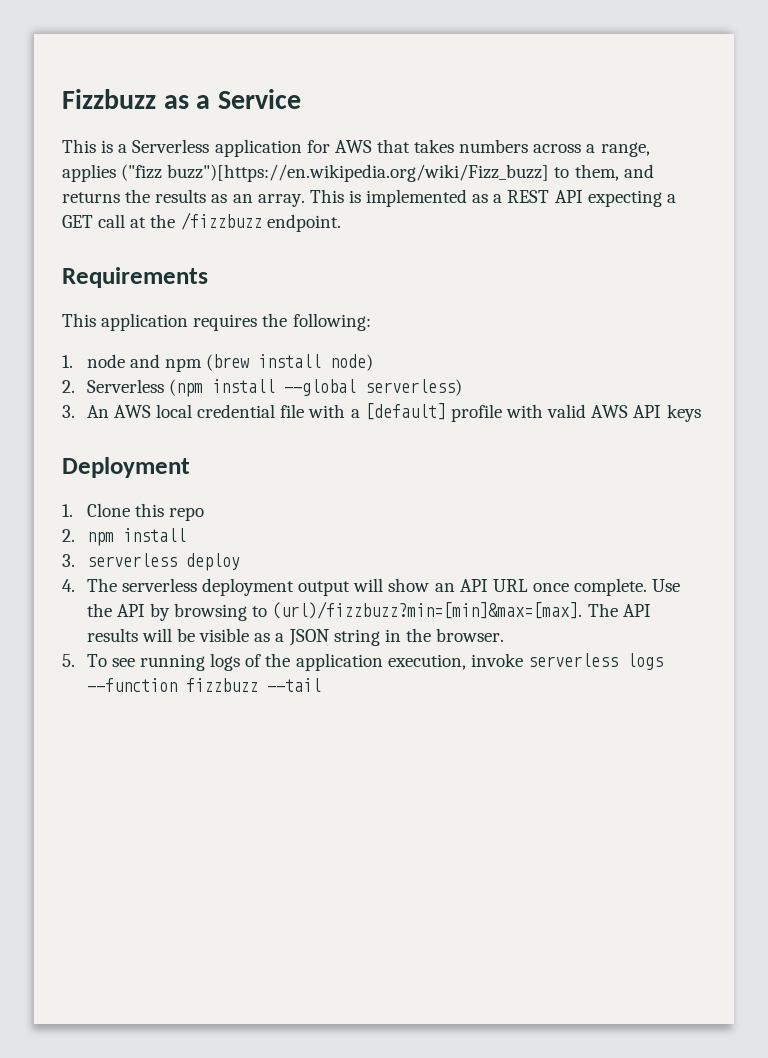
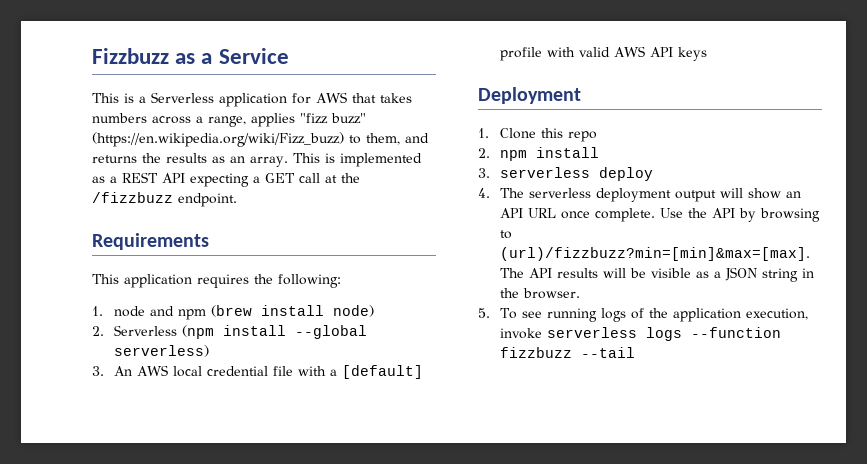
[121,164,550,182] ("fizz buzz")[https://en.wikipedia.org/wiki/Fizz_buzz] -> [300,113,366,124] [92,132,344,147] "fizz buzz" (https://en.wikipedia.org/wiki/Fizz_buzz)

